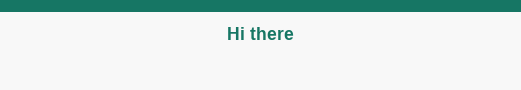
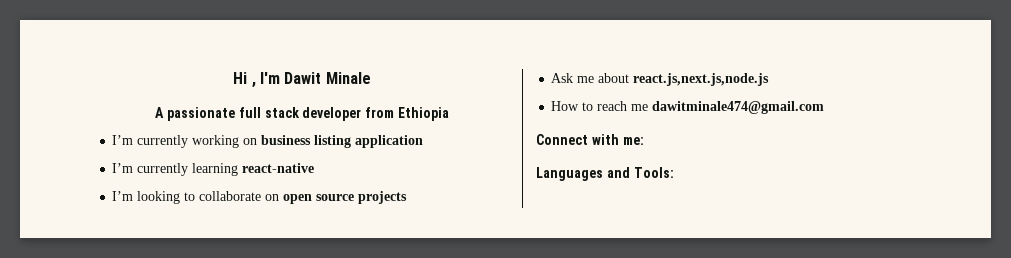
[250,27,294,40] there -> [251,72,371,88] [155,107,449,121] [112,135,424,148] [112,163,315,176] [112,191,408,204] [551,73,770,86] [551,101,825,114] [536,134,644,145] [536,167,674,181] , I'm Dawit Minale // A passionate full stack developer from Ethiopia // I’m currently working on business listing application // I’m currently learning react-native // I’m looking to collaborate on open source projects // Ask me about react.js,next.js,node.js // How to reach me dawitminale474@gmail.com // Connect with me: // Languages and Tools:

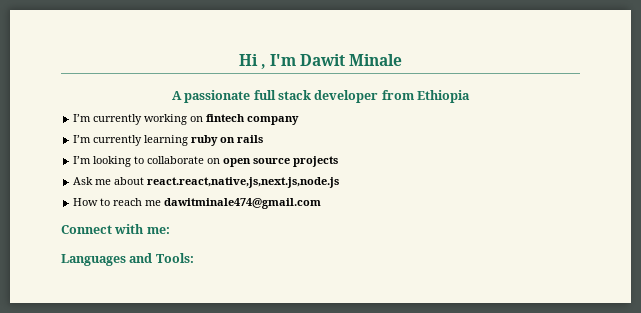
[261,135,424,148] business listing application -> [206,114,300,125] fintech company
[242,163,315,173] react-native -> [191,135,264,146] ruby on rails
[633,73,770,86] react.js,next.js,node.js -> [147,177,340,188] react.react,native,js,next.js,node.js

